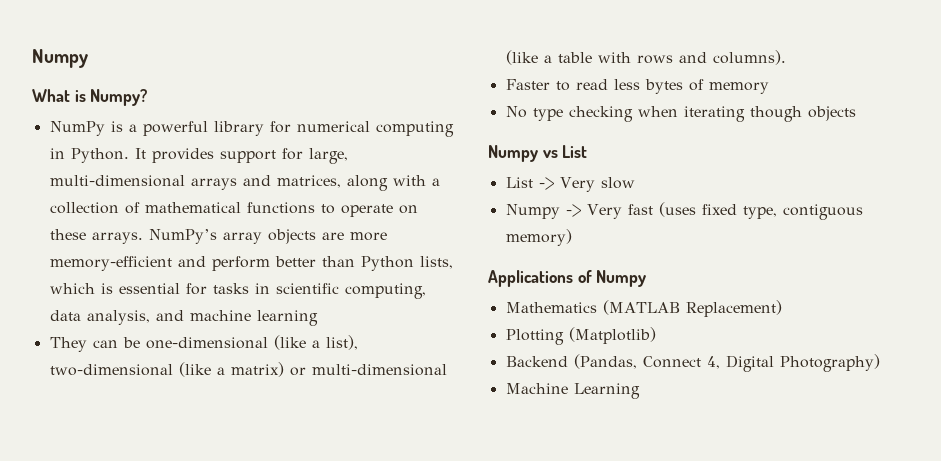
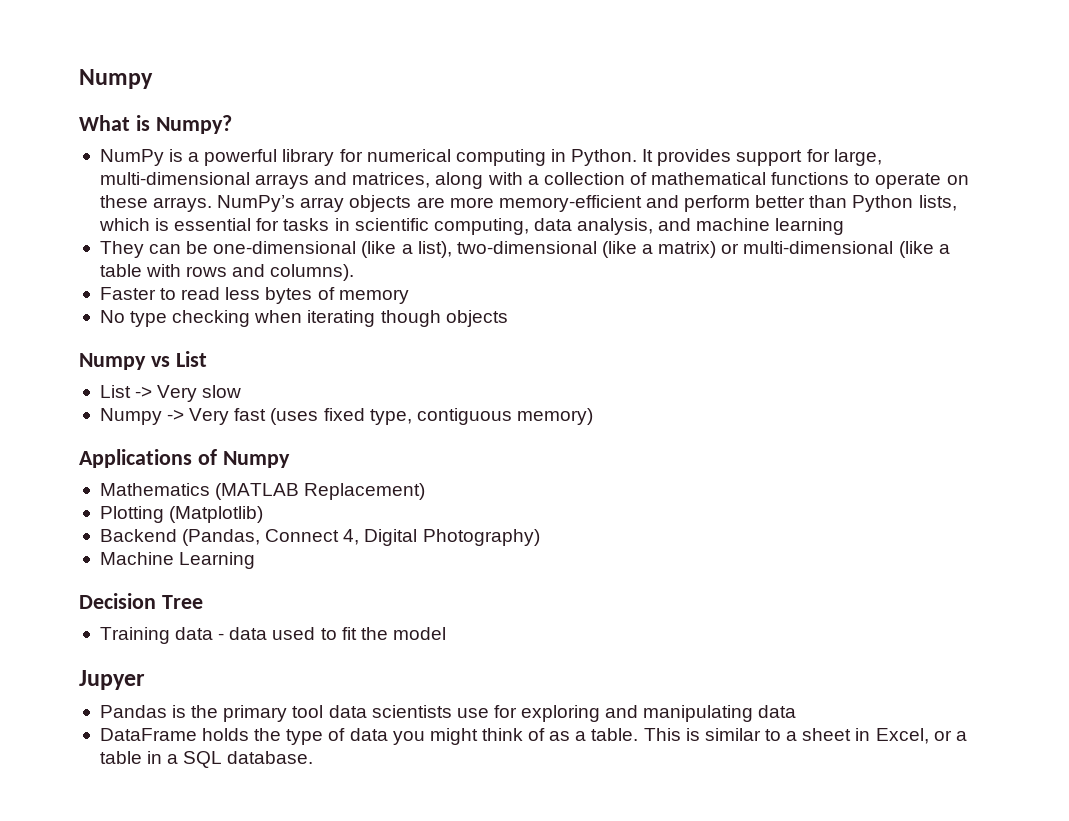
(640, 391) none -> [79,593,203,609] [99,627,446,644] [79,670,145,690] [99,705,797,722] [99,728,967,745] [99,751,314,768] // Decision Tree // Training data - data used to fit the model // Jupyer // Pandas is the primary tool data scientists use for exploring and manipulating data // DataFrame holds the type of data you might think of as a table. This is similar to a sheet in Excel, or a table in a SQL database.

